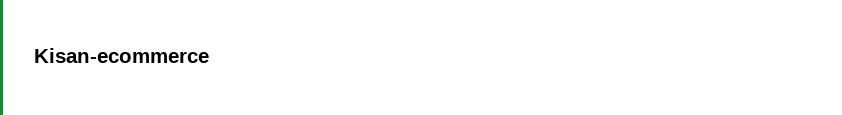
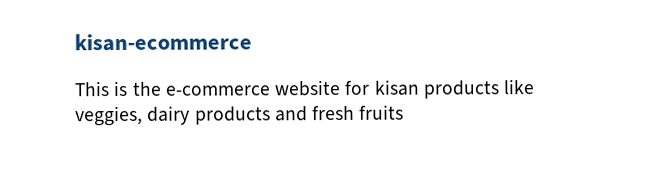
[34,48,209,63] Kisan-ecommerce -> [74,33,252,52] [74,79,536,99] [75,104,405,127] kisan-ecommerce // This is the e-commerce website for kisan products like veggies, dairy products and fresh fruits

